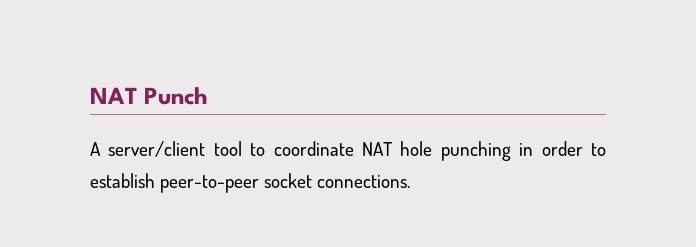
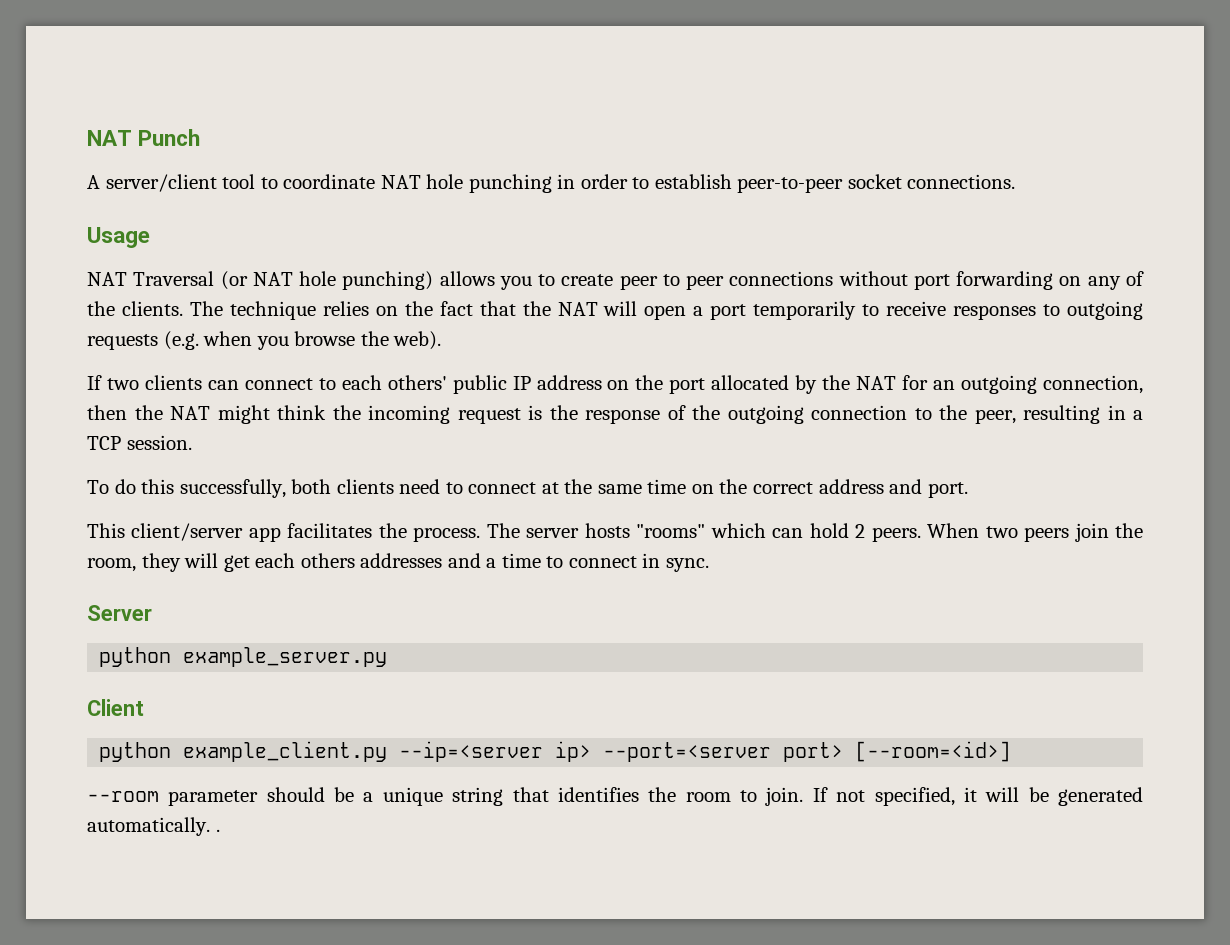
(411, 181) none -> [87,227,150,248] [87,271,1145,290] [87,301,1144,320] [87,331,442,350] [87,375,1144,394] [87,405,1143,424] [87,435,192,450] [87,479,968,498] [87,523,1144,542] [87,553,709,572] [87,605,152,621] [99,647,388,667] [87,699,144,716] [99,741,1012,762] [87,787,1143,806] [87,817,220,836] // Usage // NAT Traversal (or NAT hole punching) allows you to create peer to peer connections without port forwarding on any of the clients. The technique relies on the fact that the NAT will open a port temporarily to receive responses to outgoing requests (e.g. when you browse the web). // If two clients can connect to each others' public IP address on the port allocated by the NAT for an outgoing connection, then the NAT might think the incoming request is the response of the outgoing connection to the peer, resulting in a TCP session. // To do this successfully, both clients need to connect at the same time on the correct address and port. // This client/server app facilitates the process. The server hosts "rooms" which can hold 2 peers. When two peers join the room, they will get each others addresses and a time to connect in sync. // Server // python example_server.py // Client // python example_client.py --ip=<server ip> --port=<server port> [--room=<id>] // --room parameter should be a unique string that identifies the room to join. If not specified, it will be generated automatically. .

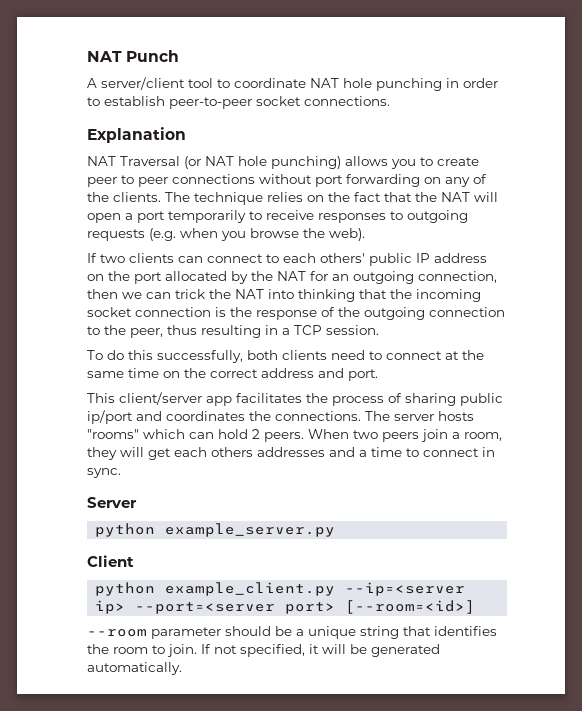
[87,227,150,248] Usage -> [87,127,186,143] Explanation
[134,405,521,424] the NAT might think the incoming request -> [122,289,481,302] [87,307,211,317] we can trick the NAT into thinking that the incoming socket connection
(1016, 416) none -> [167,325,197,335] thus
[413,527,481,542] process. -> [332,393,503,406] [87,410,361,424] process of sharing public ip/port and coordinates the connections.
[1115,523,1144,538] the -> [452,432,460,439] a
[215,829,220,832] . -> (182, 668) none

